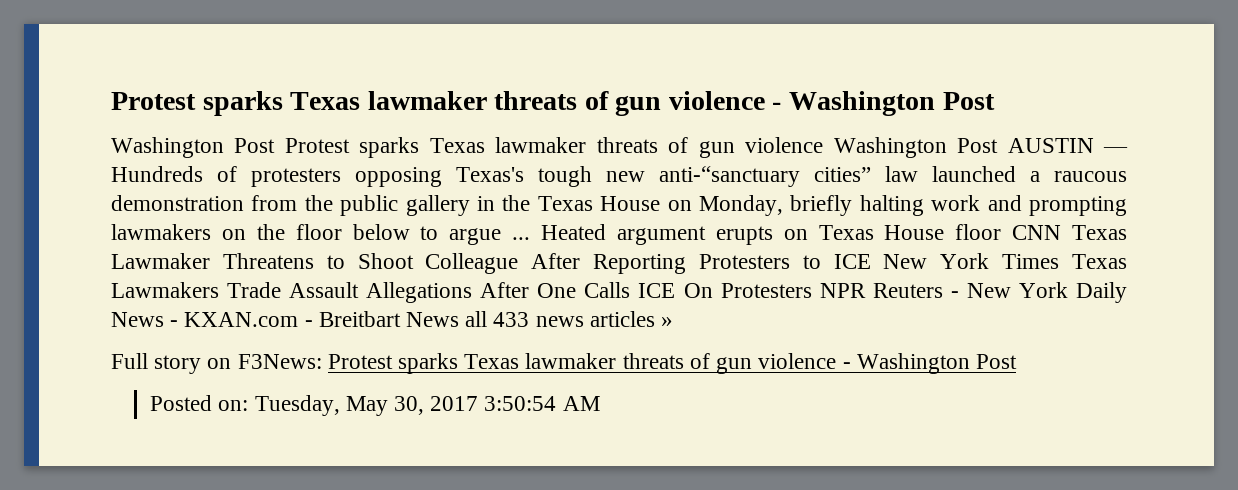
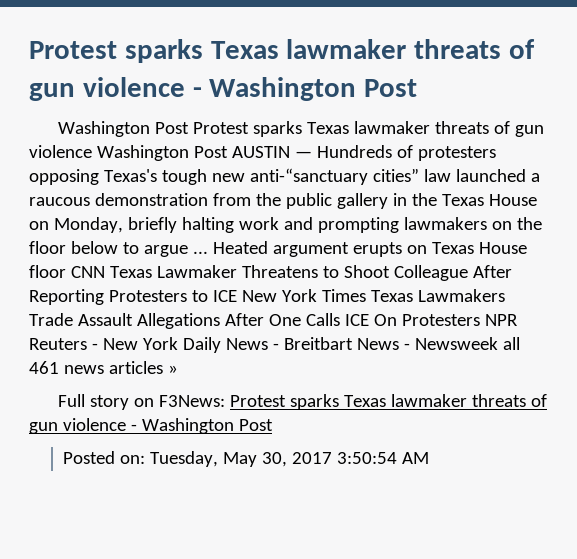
[184,311,530,327] KXAN.com - Breitbart News all 433 -> [283,337,520,350] [29,361,59,374] Breitbart News - Newsweek all 461

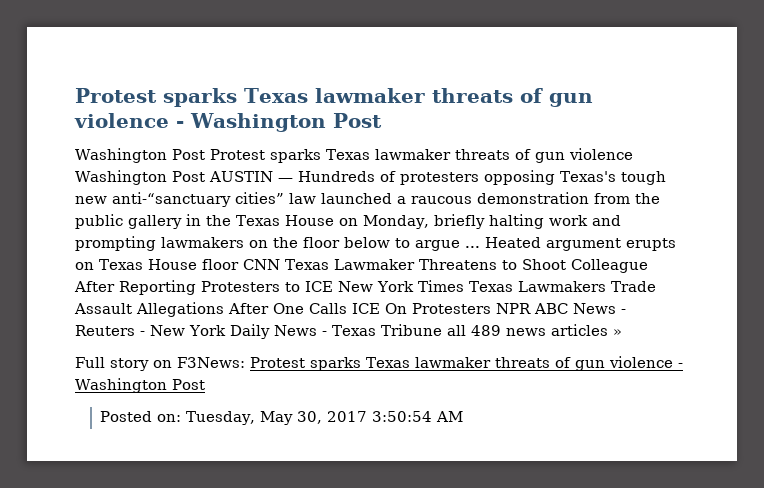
(518, 320) none -> [534,303,626,314] ABC News -
[283,337,520,350] [29,361,59,374] Breitbart News - Newsweek all 461 -> [331,324,501,336] Texas Tribune all 489

